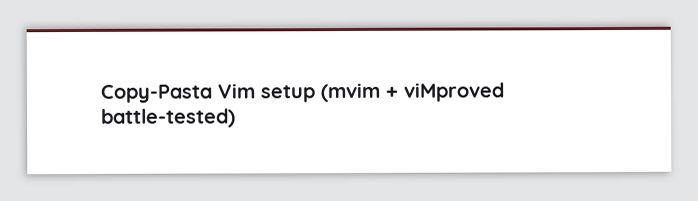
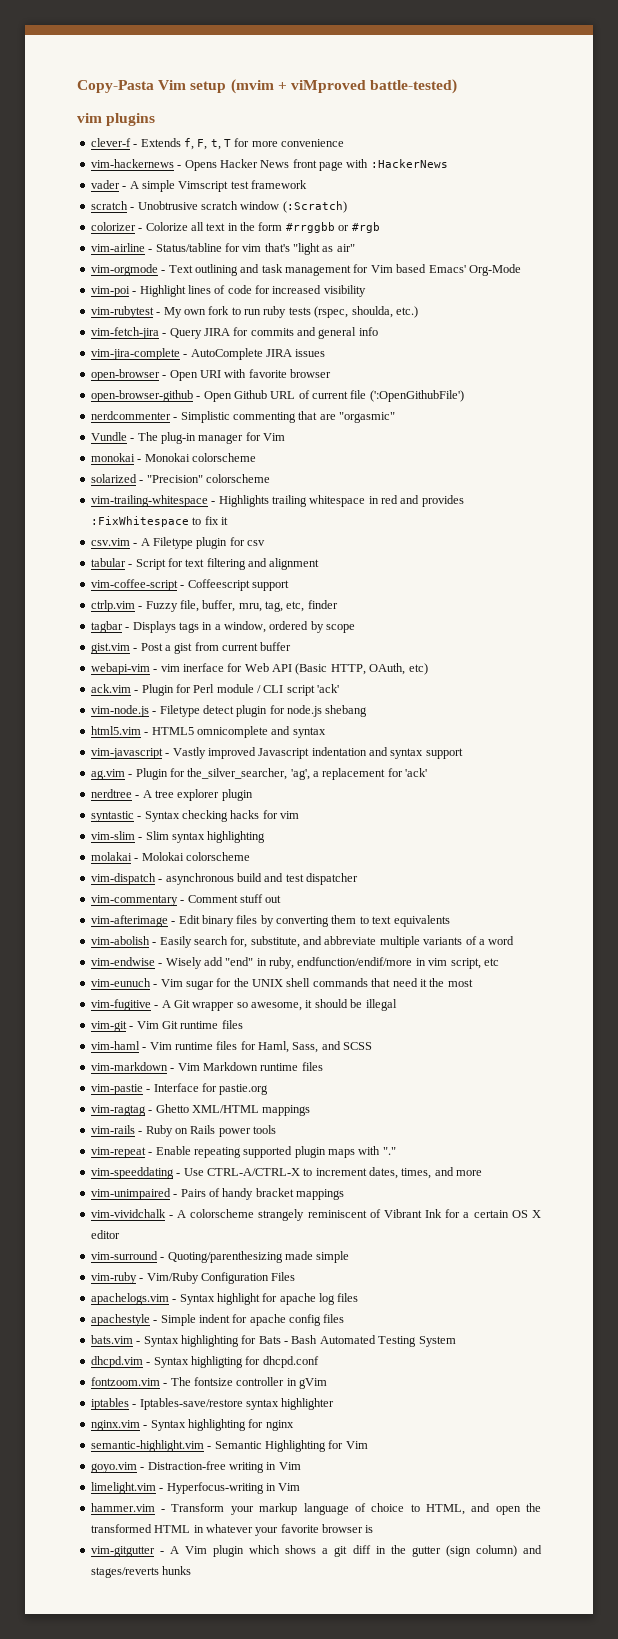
(236, 118) none -> [77,113,156,126] [90,138,345,150] [90,159,448,171] [90,180,307,192] [90,201,347,213] [90,222,380,233] [90,243,355,255] [90,264,521,276] [90,285,366,297] [90,306,418,318] [90,327,378,339] [90,348,326,360] [90,369,331,381] [90,390,464,402] [90,411,395,423] [90,432,285,444] [90,453,256,462] [90,474,270,483] [90,495,464,507] [90,516,228,527] [90,537,265,549] [90,558,320,570] [90,579,289,591] [90,600,338,612] [90,621,356,633] [90,642,292,654] [90,663,428,675] [90,684,340,696] [90,705,368,717] [90,726,326,738] [90,747,463,759] [90,768,428,780] [90,789,253,801] [90,810,299,822] [90,831,266,843] [90,852,250,861] [90,873,358,885] [90,894,282,906] [90,915,450,927] [90,936,515,948] [90,957,499,969] [90,978,473,990] [90,999,397,1011] [90,1020,243,1032] [90,1041,373,1053] [90,1062,323,1071] [90,1083,269,1095] [90,1104,311,1116] [90,1125,276,1137] [90,1146,396,1158] [90,1167,483,1179] [90,1188,344,1200] [90,1209,541,1221] [90,1230,120,1239] [90,1251,350,1263] [90,1272,296,1284] [90,1293,359,1305] [90,1314,345,1326] [90,1335,456,1347] [90,1356,319,1368] [90,1377,327,1389] [90,1398,335,1410] [90,1419,294,1431] [90,1440,368,1452] [90,1461,301,1473] [90,1482,301,1494] [90,1503,542,1515] [90,1524,374,1536] [90,1545,542,1557] [90,1566,192,1578] // vim plugins // clever-f - Extends f, F, t, T for more convenience // vim-hackernews - Opens Hacker News front page with :HackerNews // vader - A simple Vimscript test framework // scratch - Unobtrusive scratch window (:Scratch) // colorizer - Colorize all text in the form #rrggbb or #rgb // vim-airline - Status/tabline for vim that's "light as air" // vim-orgmode - Text outlining and task management for Vim based Emacs' Org-Mode // vim-poi - Highlight lines of code for increased visibility // vim-rubytest - My own fork to run ruby tests (rspec, shoulda, etc.) // vim-fetch-jira - Query JIRA for commits and general info // vim-jira-complete - AutoComplete JIRA issues // open-browser - Open URI with favorite browser // open-browser-github - Open Github URL of current file (':OpenGithubFile') // nerdcommenter - Simplistic commenting that are "orgasmic" // Vundle - The plug-in manager for Vim // monokai - Monokai colorscheme // solarized - "Precision" colorscheme // vim-trailing-whitespace - Highlights trailing whitespace in red and provides :FixWhitespace to fix it // csv.vim - A Filetype plugin for csv // tabular - Script for text filtering and alignment // vim-coffee-script - Coffeescript support // ctrlp.vim - Fuzzy file, buffer, mru, tag, etc, finder // tagbar - Displays tags in a window, ordered by scope // gist.vim - Post a gist from current buffer // webapi-vim - vim inerface for Web API (Basic HTTP, OAuth, etc) // ack.vim - Plugin for Perl module / CLI script 'ack' // vim-node.js - Filetype detect plugin for node.js shebang // html5.vim - HTML5 omnicomplete and syntax // vim-javascript - Vastly improved Javascript indentation and syntax support // ag.vim - Plugin for the_silver_searcher, 'ag', a replacement for 'ack' // nerdtree - A tree explorer plugin // syntastic - Syntax checking hacks for vim // vim-slim - Slim syntax highlighting // molakai - Molokai colorscheme // vim-dispatch - asynchronous build and test dispatcher // vim-commentary - Comment stuff out // vim-afterimage - Edit binary files by converting them to text equivalents // vim-abolish - Easily search for, substitute, and abbreviate multiple variants of a word // vim-endwise - Wisely add "end" in ruby, endfunction/endif/more in vim script, etc // vim-eunuch - Vim sugar for the UNIX shell commands that need it the most // vim-fugitive - A Git wrapper so awesome, it should be illegal // vim-git - Vim Git runtime files // vim-haml - Vim runtime files for Haml, Sass, and SCSS // vim-markdown - Vim Markdown runtime files // vim-pastie - Interface for pastie.org // vim-ragtag - Ghetto XML/HTML mappings // vim-rails - Ruby on Rails power tools // vim-repeat - Enable repeating supported plugin maps with "." // vim-speeddating - Use CTRL-A/CTRL-X to increment dates, times, and more // vim-unimpaired - Pairs of handy bracket mappings // vim-vividchalk - A colorscheme strangely reminiscent of Vibrant Ink for a certain OS X editor // vim-surround - Quoting/parenthesizing made simple // vim-ruby - Vim/Ruby Configuration Files // apachelogs.vim - Syntax highlight for apache log files // apachestyle - Simple indent for apache config files // bats.vim - Syntax highlighting for Bats - Bash Automated Testing System // dhcpd.vim - Syntax highligting for dhcpd.conf // fontzoom.vim - The fontsize controller in gVim // iptables - Iptables-save/restore syntax highlighter // nginx.vim - Syntax highlighting for nginx // semantic-highlight.vim - Semantic Highlighting for Vim // goyo.vim - Distraction-free writing in Vim // limelight.vim - Hyperfocus-writing in Vim // hammer.vim - Transform your markup language of choice to HTML, and open the transformed HTML in whatever your favorite browser is // vim-gitgutter - A Vim plugin which shows a git diff in the gutter (sign column) and stages/reverts hunks

